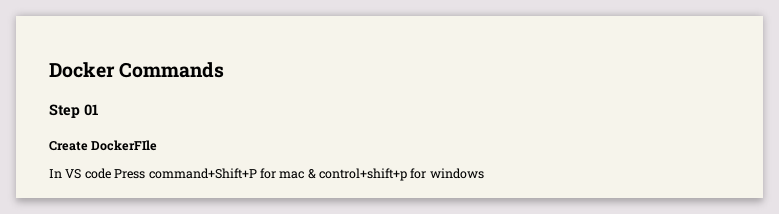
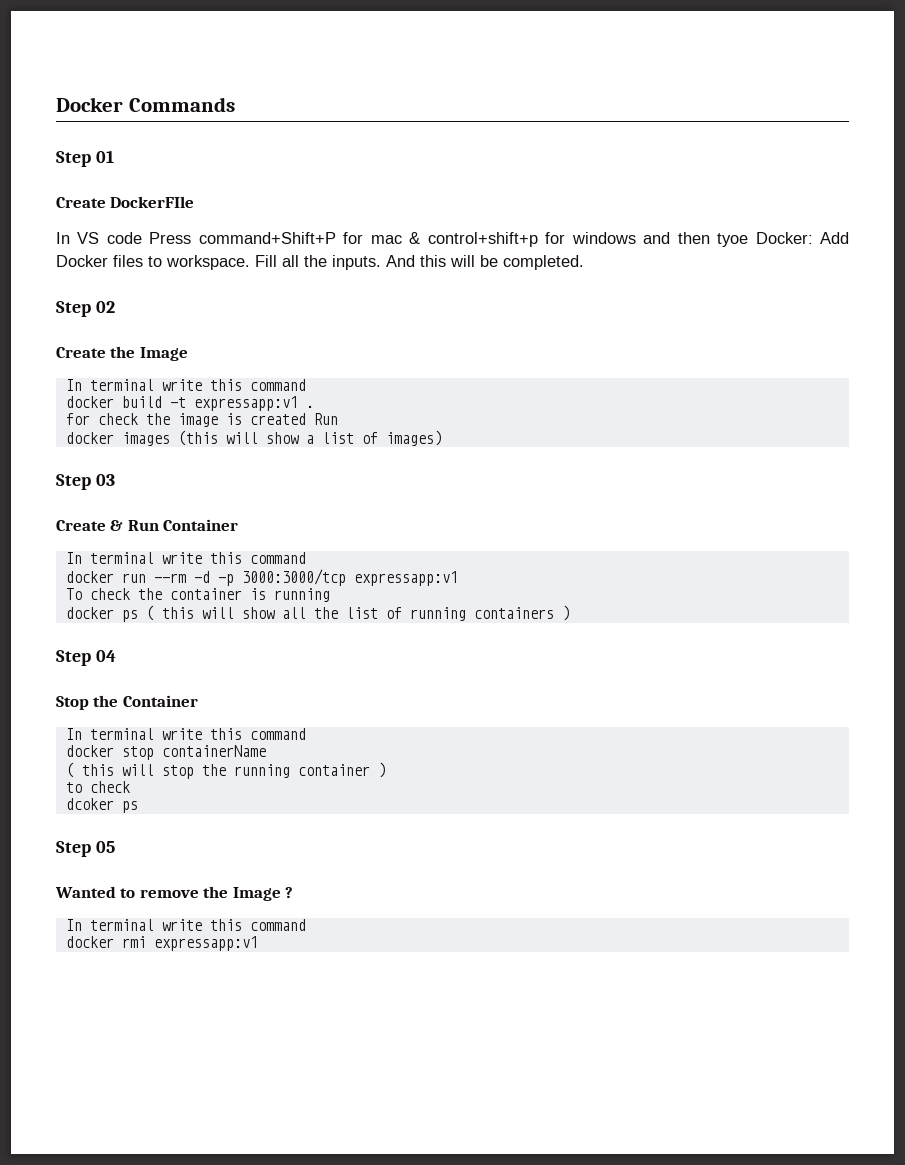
(484, 173) none -> [643,232,849,247] [56,255,584,270] [56,301,115,317] [56,346,188,361] [65,379,306,391] [65,396,314,411] [65,413,338,427] [65,430,442,446] [56,474,115,490] [56,519,239,531] [65,552,306,564] [65,569,458,586] [65,588,330,602] [65,605,570,622] [56,650,116,666] [56,695,198,710] [65,728,306,740] [65,745,266,760] [65,762,386,779] [65,781,130,793] [65,798,138,813] [56,841,115,857] [55,886,294,901] [65,919,306,931] [65,936,258,951] and then tyoe Docker: Add Docker files to workspace. Fill all the inputs. And this will be completed. // Step 02 // Create the Image // In terminal write this command // docker build -t expressapp:v1 . // for check the image is created Run // docker images (this will show a list of images) // Step 03 // Create & Run Container // In terminal write this command // docker run --rm -d -p 3000:3000/tcp expressapp:v1 // To check the container is running // docker ps ( this will show all the list of running containers ) // Step 04 // Stop the Container // In terminal write this command // docker stop containerName // ( this will stop the running container ) // to check // dcoker ps // Step 05 // Wanted to remove the Image ? // In terminal write this command // docker rmi expressapp:v1

